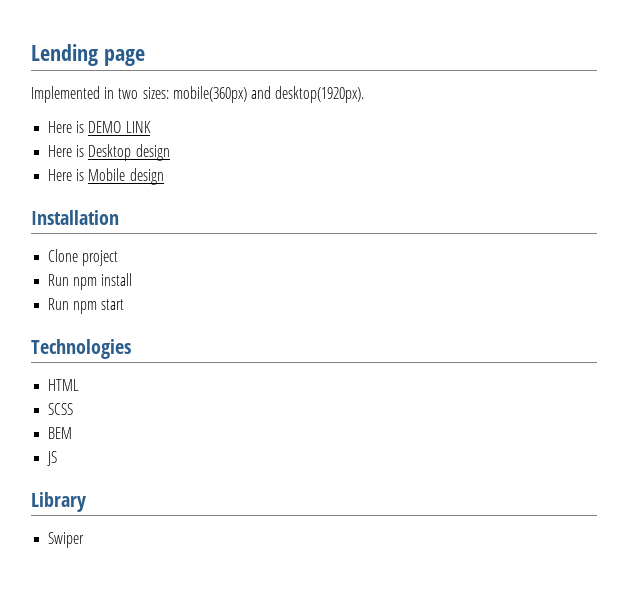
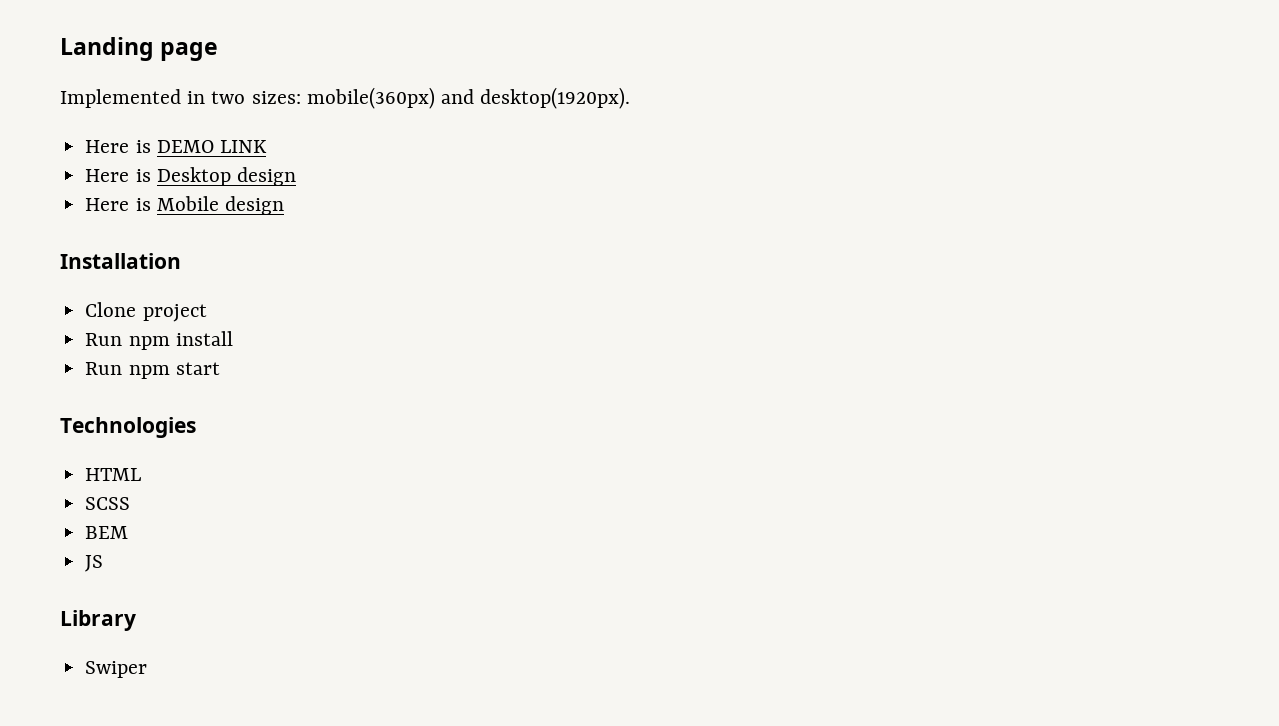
[31,44,98,66] Lending -> [60,37,154,61] Landing

